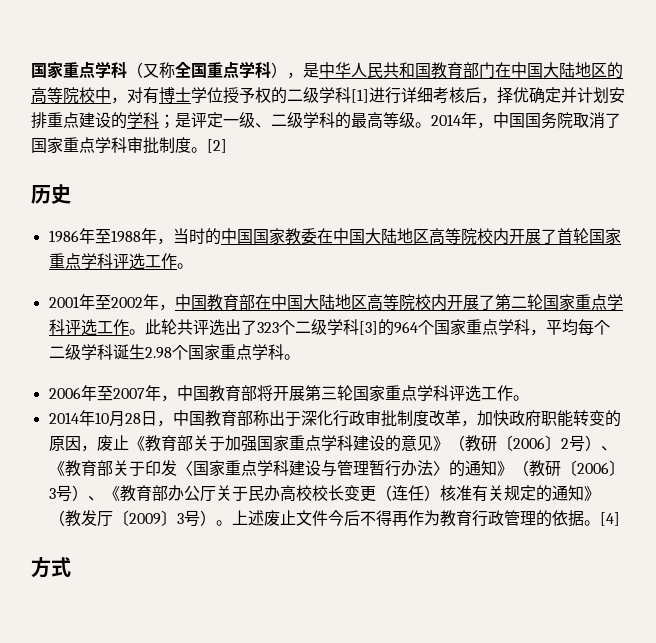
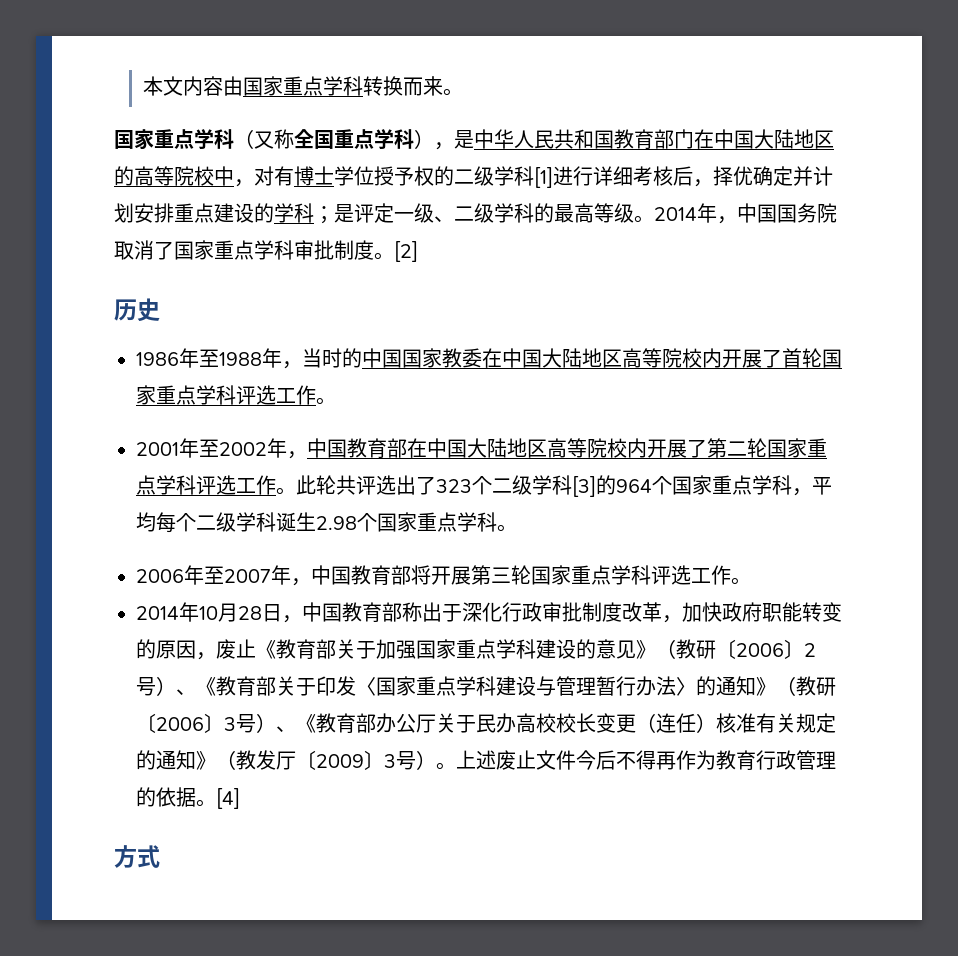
(31, 70) none -> [142,76,463,96] 本文内容由国家重点学科转换而来。 //

